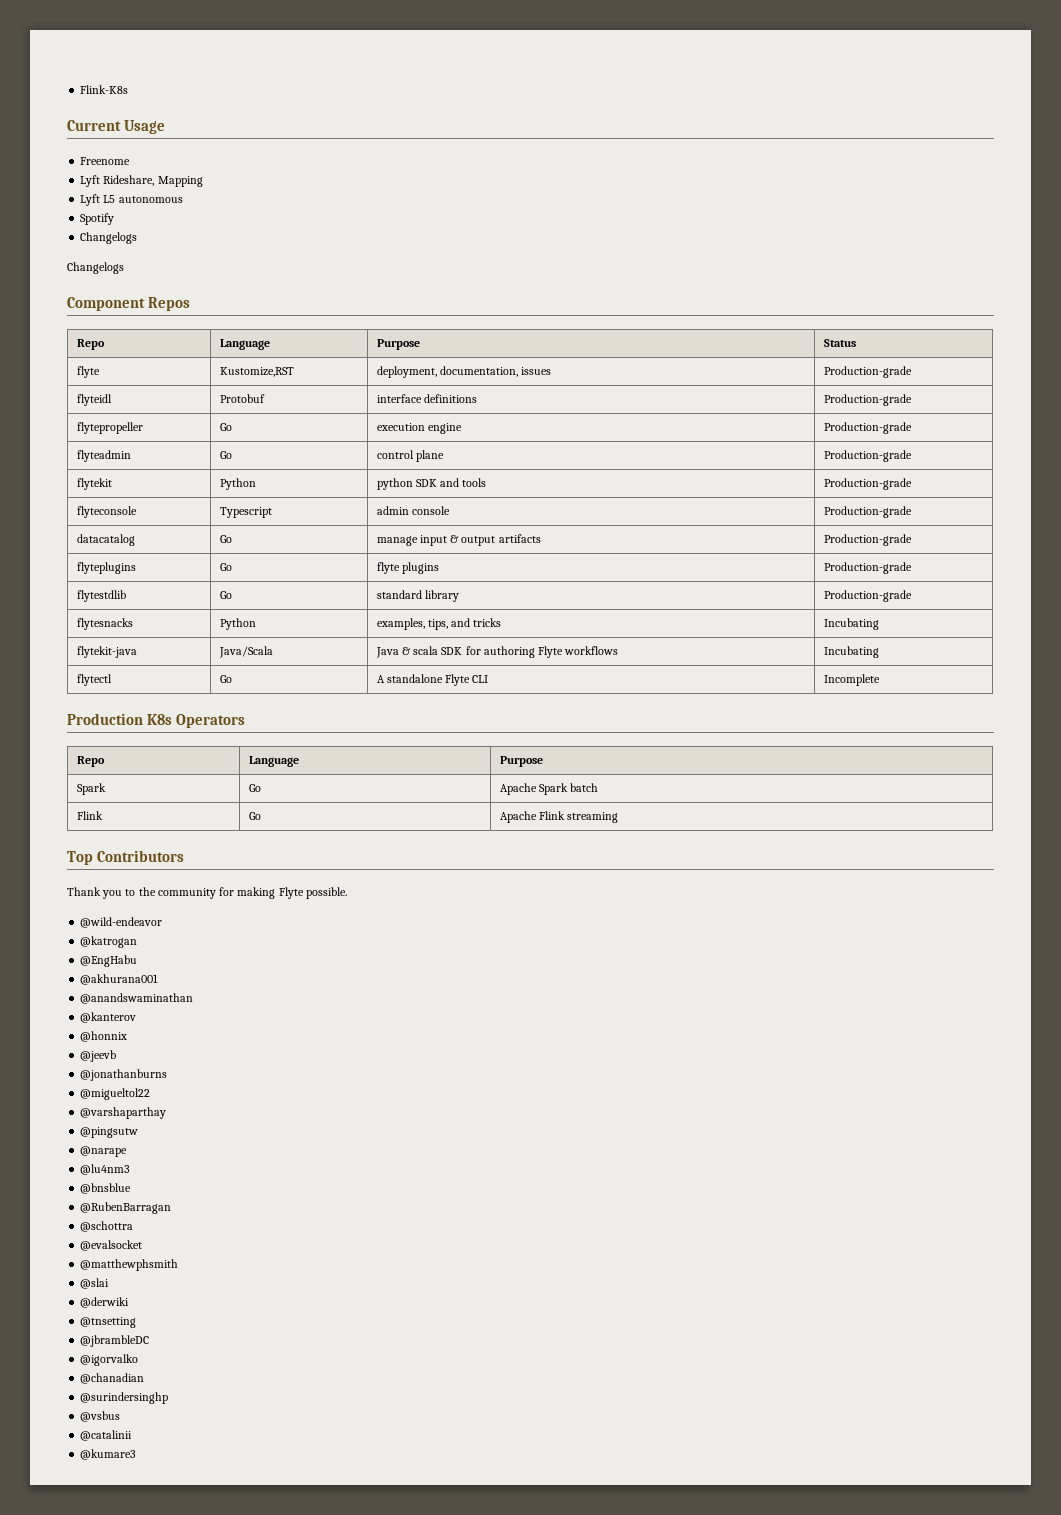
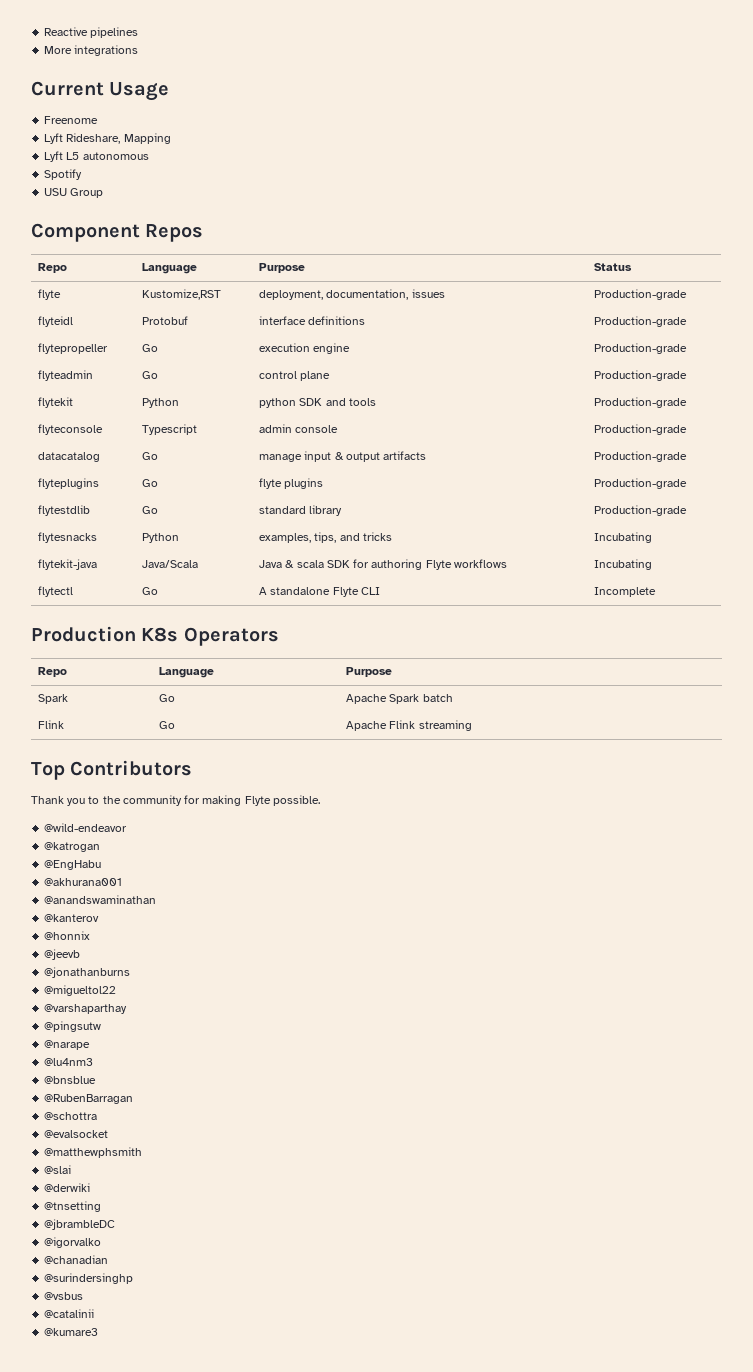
[80,85,129,94] Flink-K8s -> [44,27,139,38] [44,45,139,56] Reactive pipelines // More integrations
[80,232,138,244] [67,262,124,274] Changelogs // Changelogs -> [44,188,104,198] USU Group

